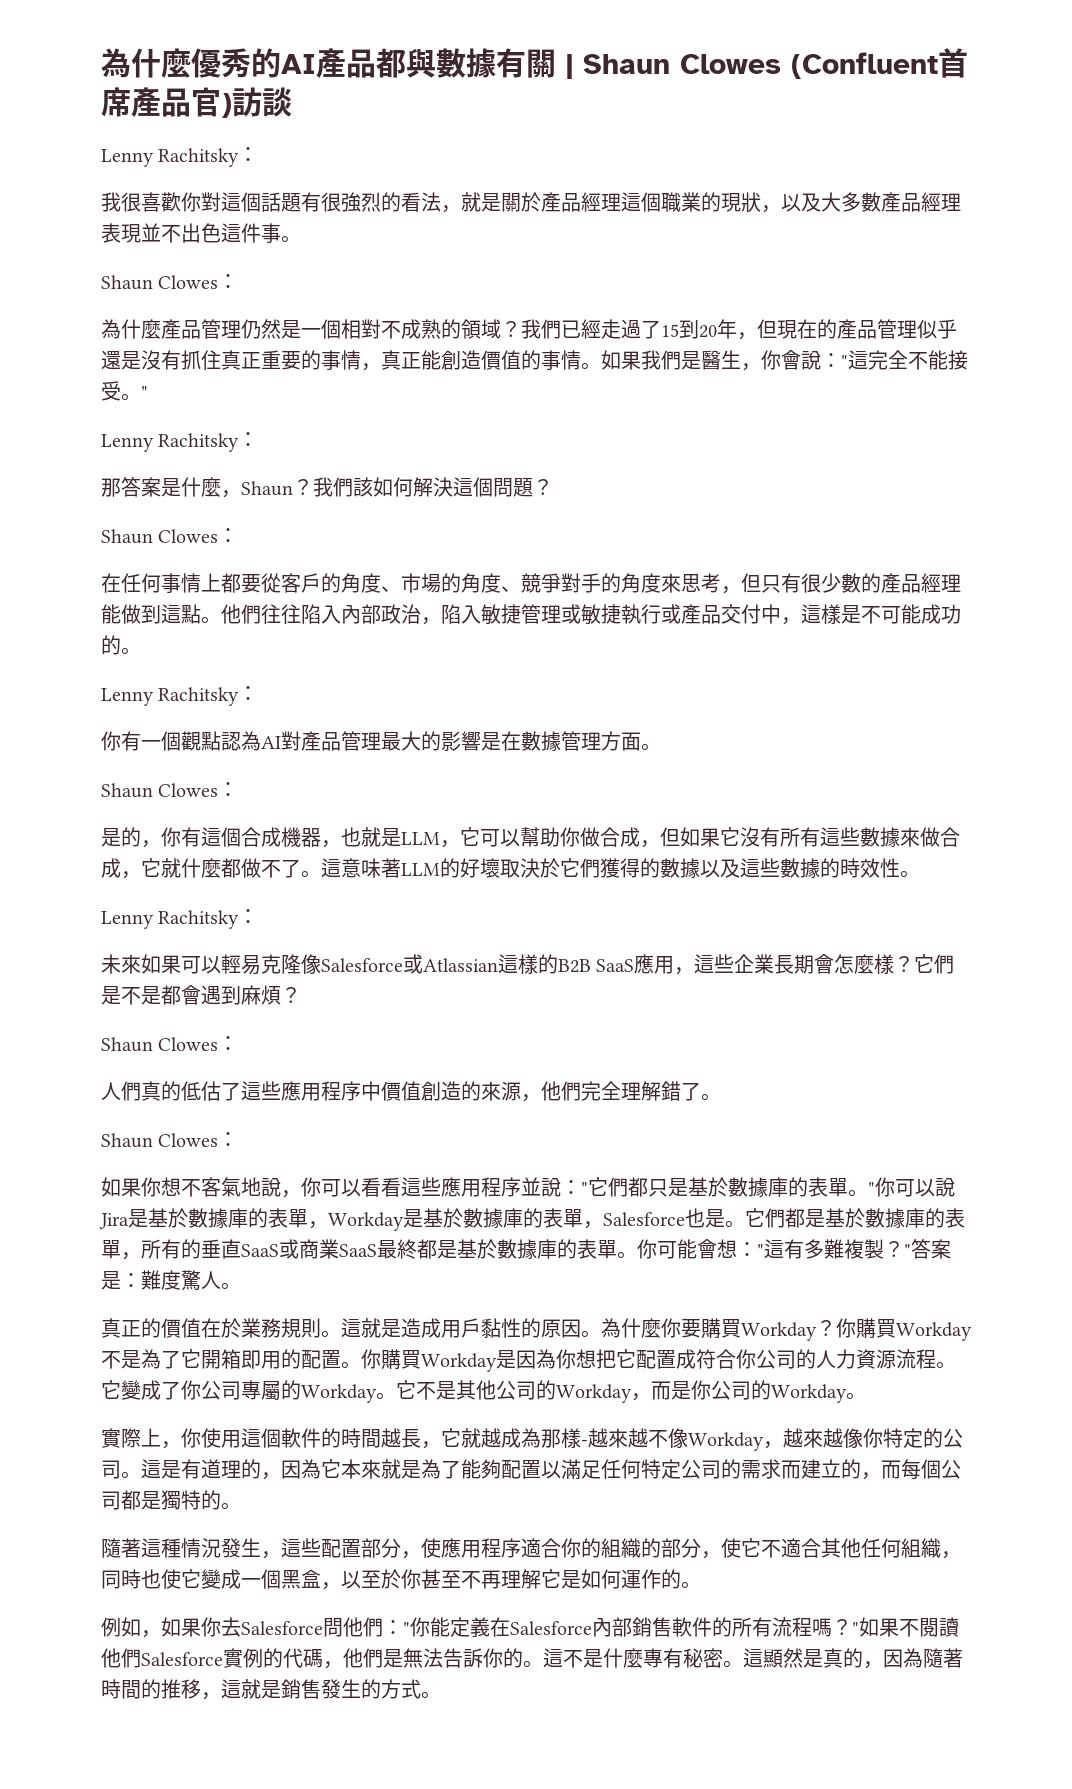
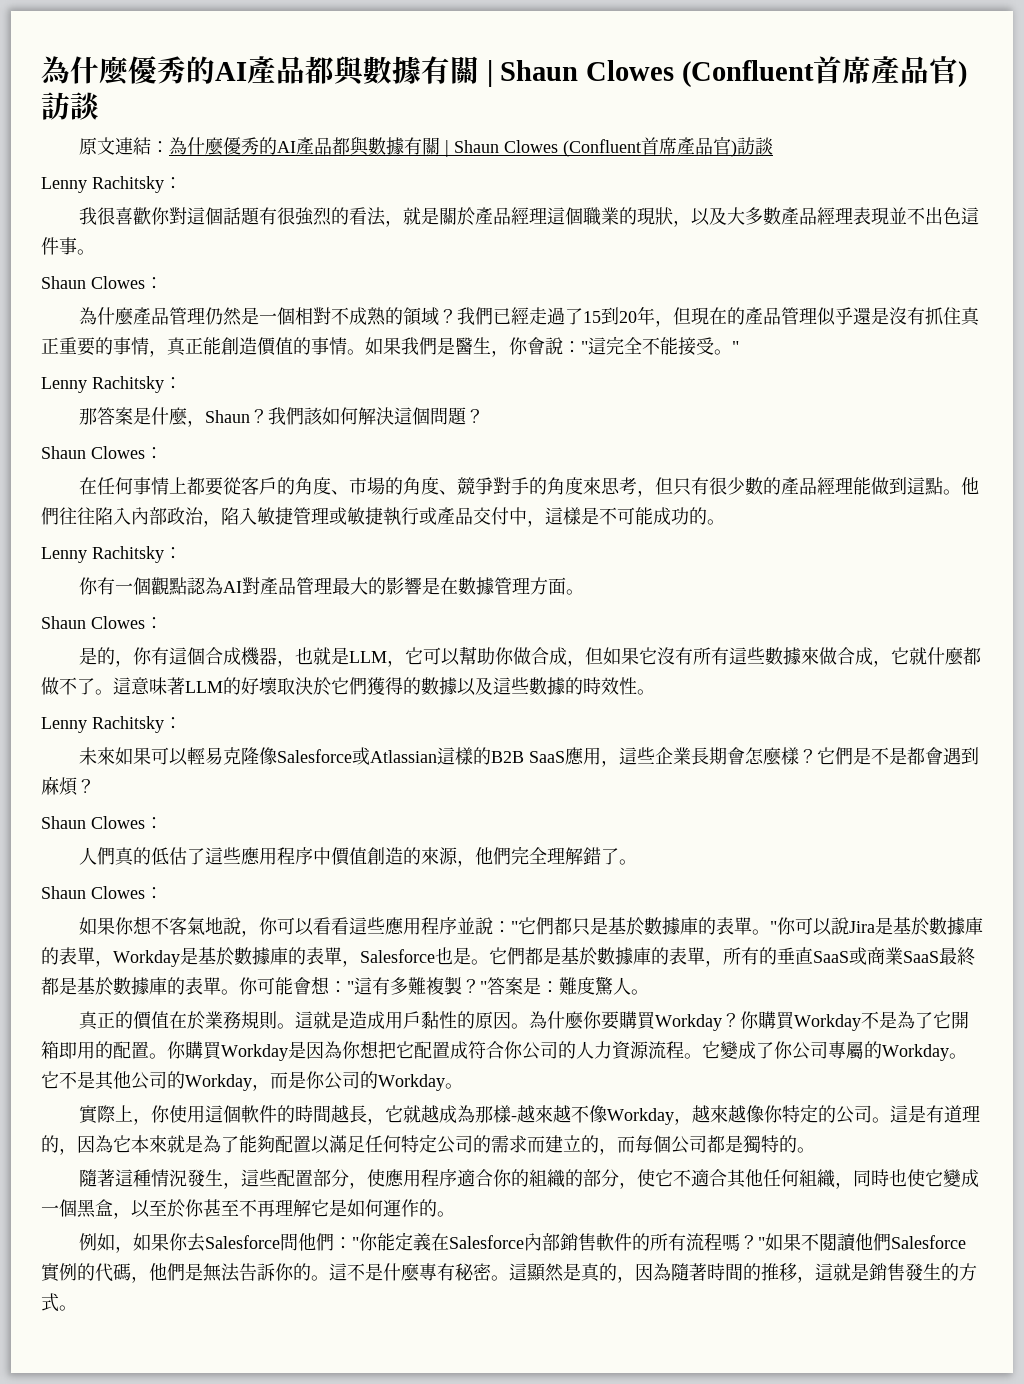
(292, 102) none -> [78,136,773,157] // 原文連結：為什麼優秀的AI產品都與數據有關 | Shaun Clowes (Confluent首席產品官)訪談

